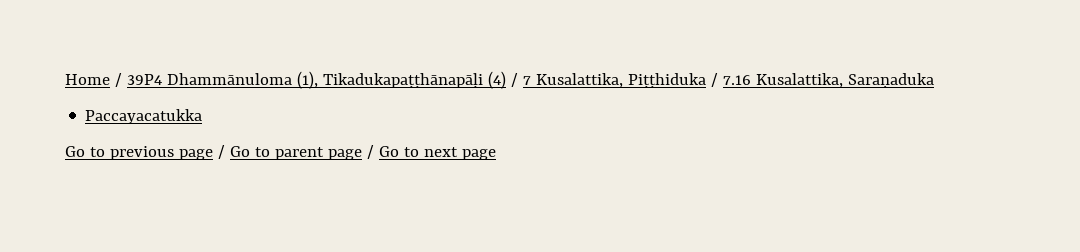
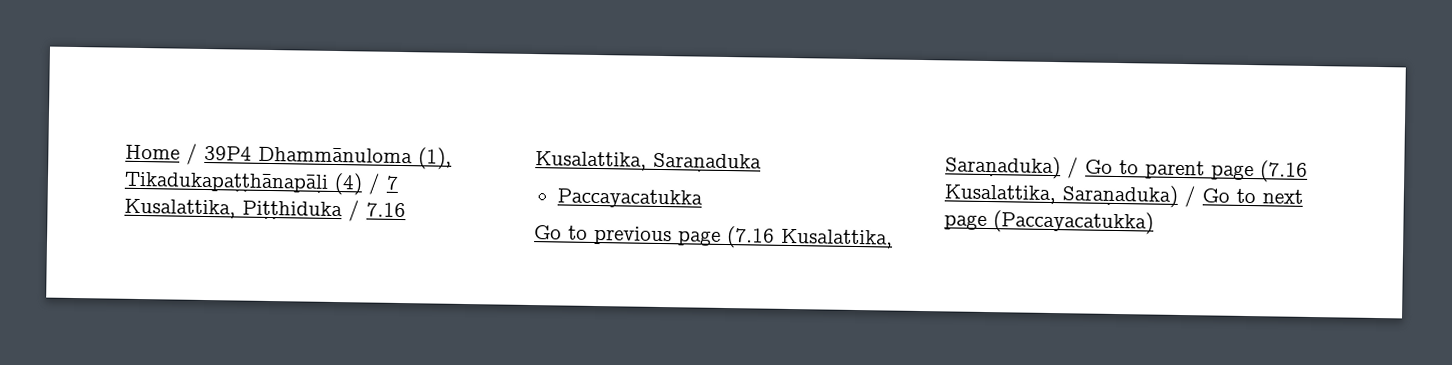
(213, 154) none -> [726,226,893,249] [945,155,1061,180] (7.16 Kusalattika, Saraṇaduka)
(362, 154) none -> [1260,160,1308,183] [944,184,1179,208] (7.16 Kusalattika, Saraṇaduka)
(496, 154) none -> [993,210,1154,235] (Paccayacatukka)

